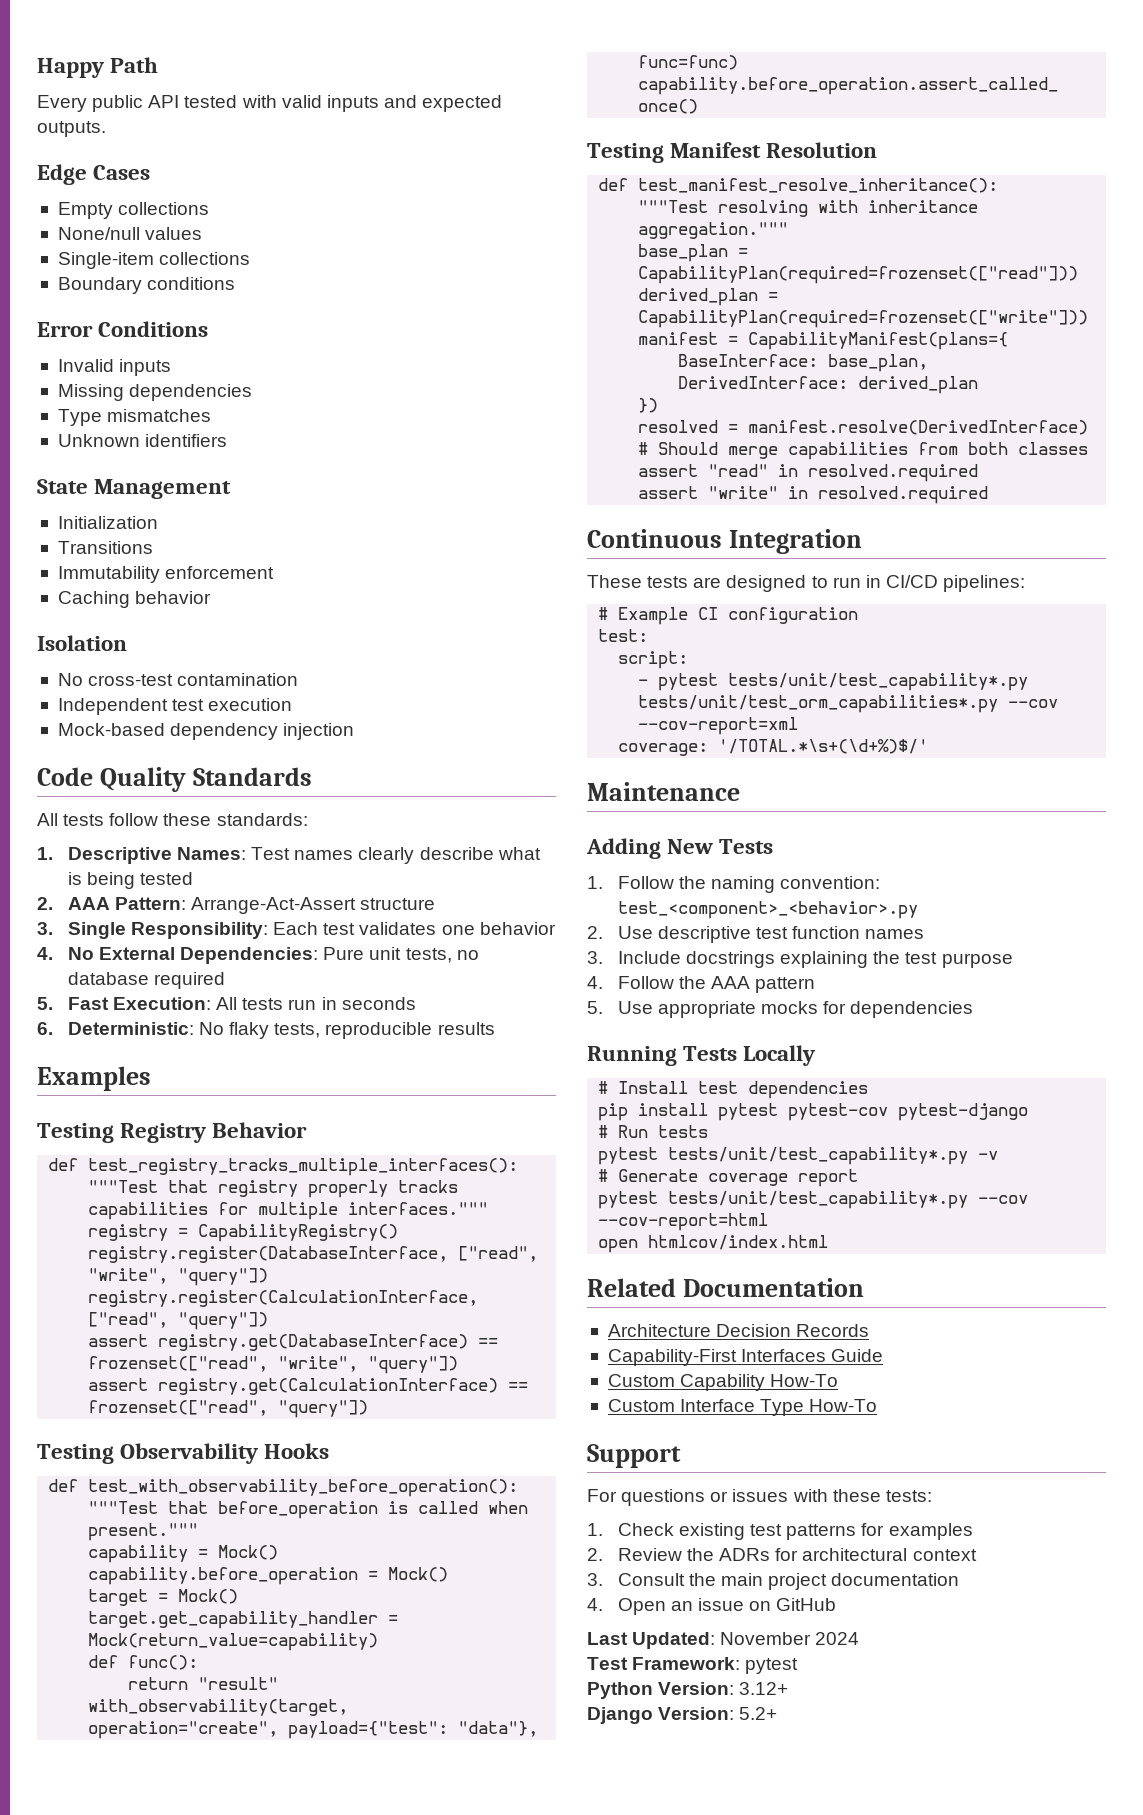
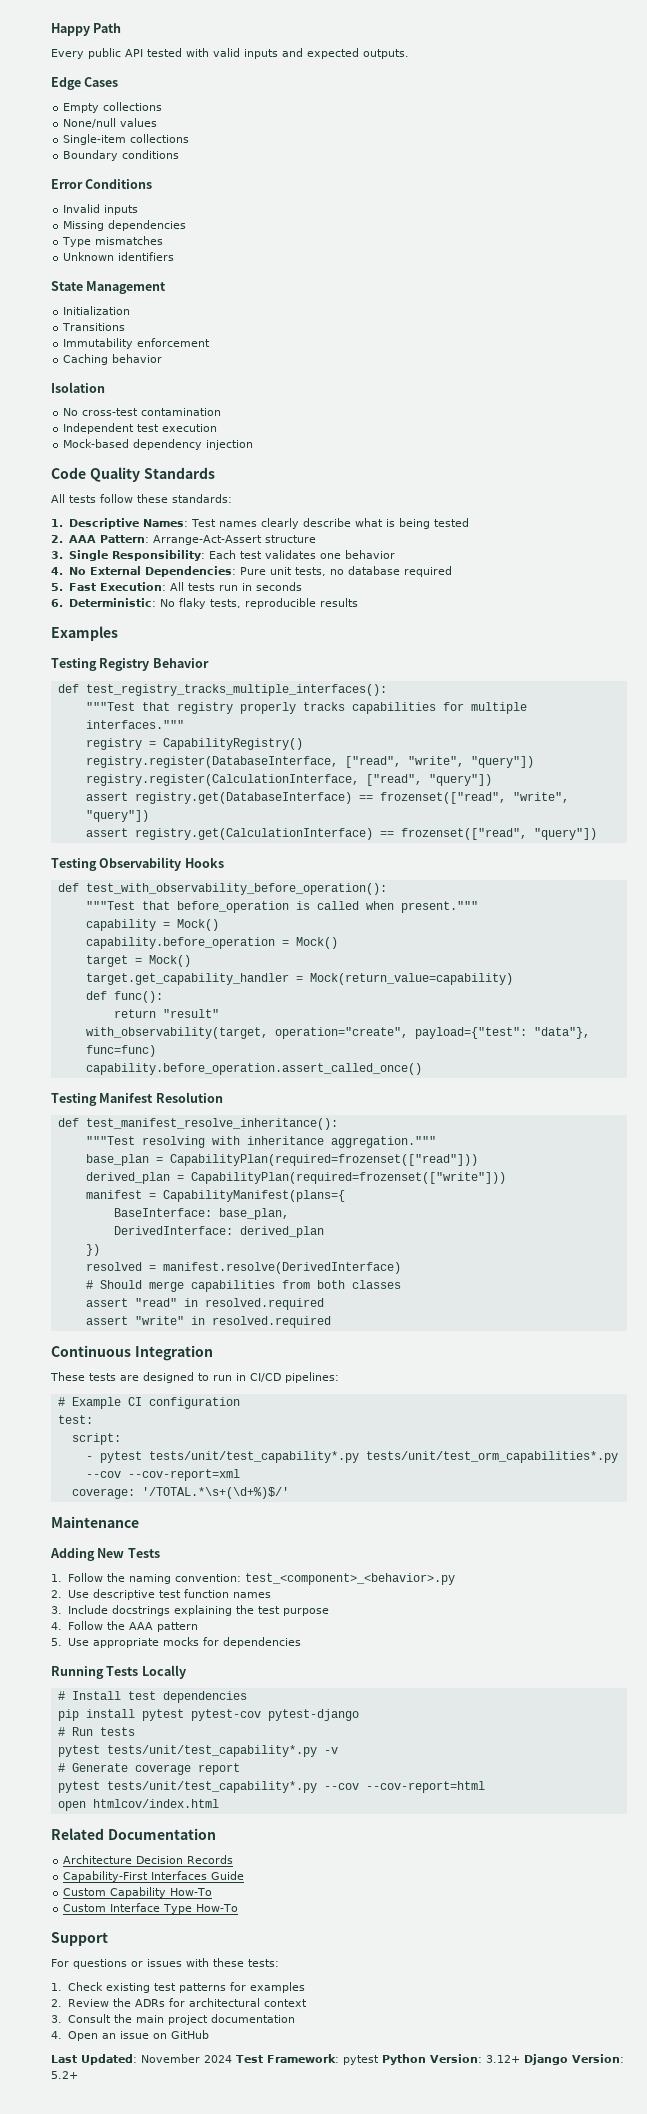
(860, 1638) // -> (232, 2059) none
(799, 1666) // -> (379, 2060) none
(789, 1688) // -> (520, 2059) none

